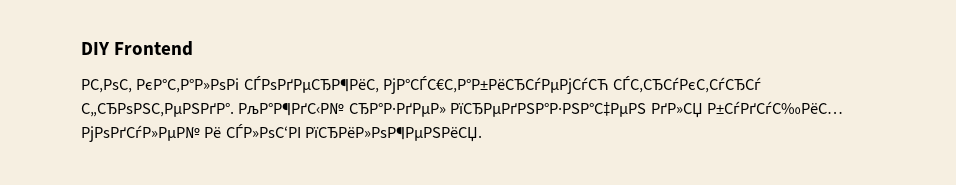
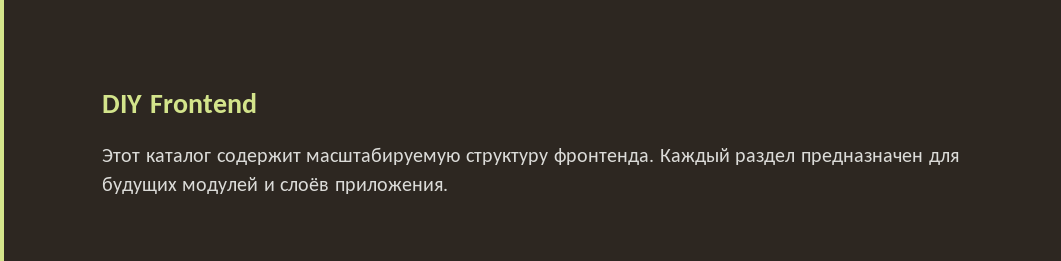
[81,76,761,94] [81,101,844,118] [81,124,483,142] РС‚РѕС‚ РєР°С‚Р°Р»РѕРі СЃРѕРґРµСЂР¶РёС‚ РјР°СЃС€С‚Р°Р±РёСЂСѓРµРјСѓСЋ СЃС‚СЂСѓРєС‚СѓСЂСѓ С„СЂРѕРЅС‚РµРЅРґР°. РљР°Р¶РґС‹Р№ СЂР°Р·РґРµР» РїСЂРµРґРЅР°Р·РЅР°С‡РµРЅ РґР»СЏ Р±СѓРґСѓС‰РёС… РјРѕРґСѓР»РµР№ Рё СЃР»РѕС‘РІ РїСЂРёР»РѕР¶РµРЅРёСЏ. -> [102,147,960,165] [102,176,448,194] Этот каталог содержит масштабируемую структуру фронтенда. Каждый раздел предназначен для будущих модулей и слоёв приложения.

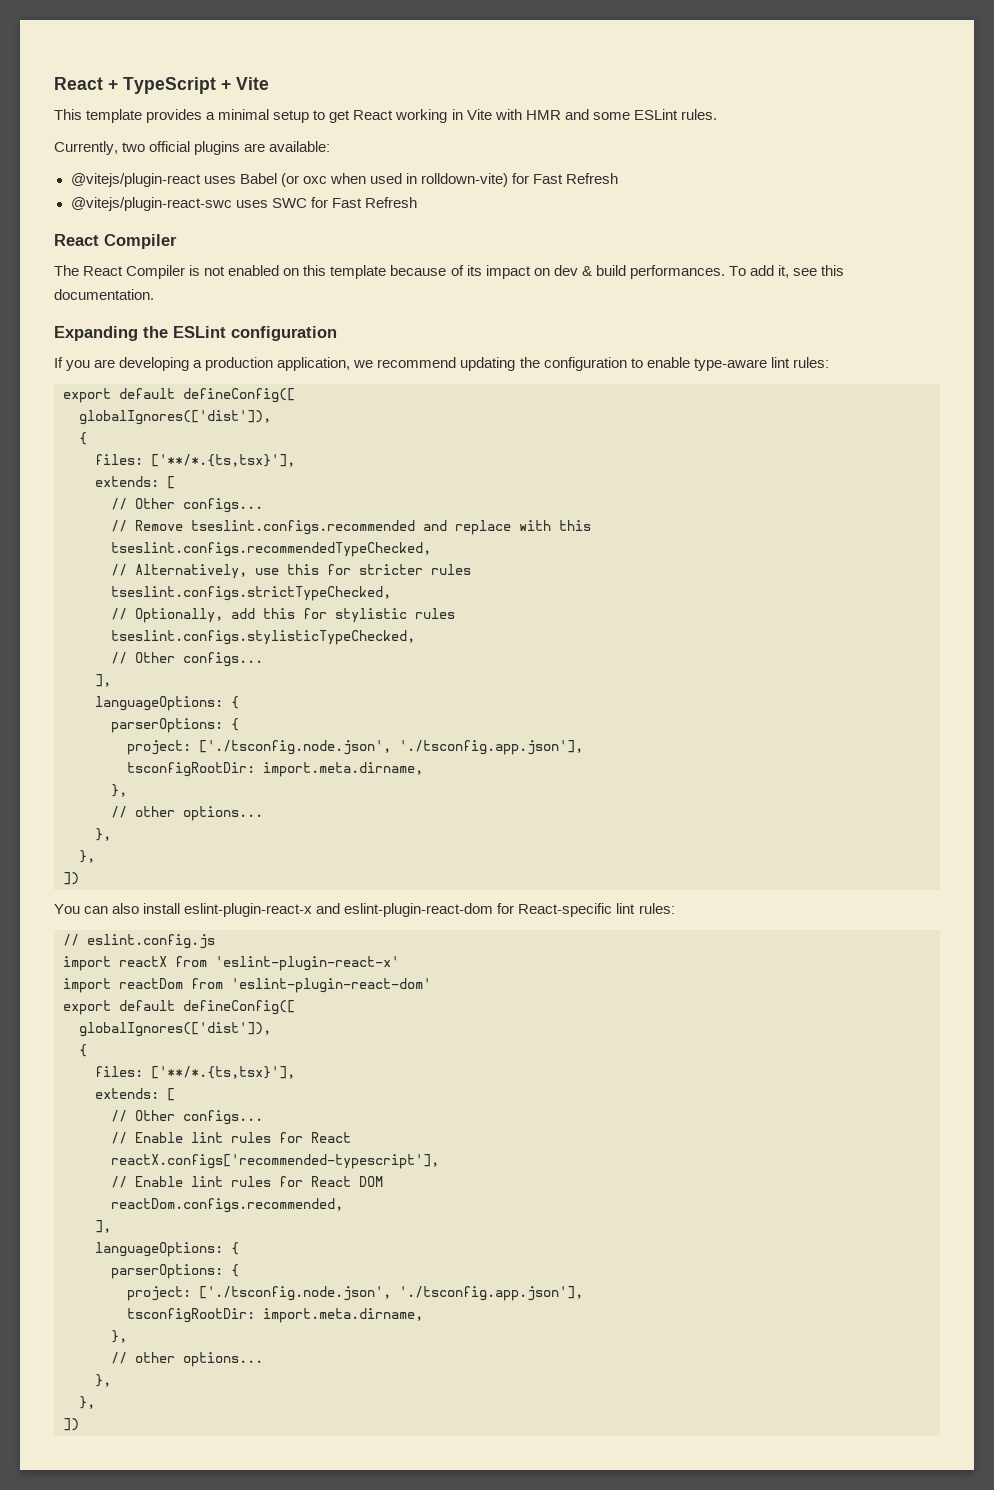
[102,93,257,113] [102,147,960,165] [102,176,448,194] DIY Frontend // Этот каталог содержит масштабируемую структуру фронтенда. Каждый раздел предназначен для будущих модулей и слоёв приложения. -> [54,77,269,94] [54,109,717,123] [54,141,331,155] [70,173,619,187] [70,197,417,211] [54,234,177,249] [54,265,845,279] [54,289,154,300] [54,326,337,341] [54,357,829,371] [63,388,295,403] [79,410,271,425] [79,432,87,445] [95,454,295,467] [95,476,175,489] [111,498,263,513] [111,520,591,535] [111,542,431,557] [111,564,471,579] [111,586,391,601] [111,608,455,623] [111,630,415,645] [111,652,263,667] [95,674,111,687] [95,696,239,711] [111,718,239,733] [127,740,583,755] [127,762,423,777] [111,784,127,797] [111,806,263,821] [95,828,111,841] [79,850,95,863] [63,872,79,885] [54,903,675,917] [63,934,215,949] [63,956,399,971] [63,978,431,993] [63,1000,295,1015] [79,1022,271,1037] [79,1044,87,1057] [95,1066,295,1079] [95,1088,175,1101] [111,1110,263,1125] [111,1132,351,1144] [111,1154,439,1169] [111,1176,383,1188] [111,1198,343,1213] [95,1220,111,1233] [95,1242,239,1257] [111,1264,239,1279] [127,1286,583,1301] [127,1308,423,1323] [111,1330,127,1343] [111,1352,263,1367] [95,1374,111,1387] [79,1396,95,1409] [63,1418,79,1431] React + TypeScript + Vite // This template provides a minimal setup to get React working in Vite with HMR and some ESLint rules. // Currently, two official plugins are available: // @vitejs/plugin-react uses Babel (or oxc when used in rolldown-vite) for Fast Refresh // @vitejs/plugin-react-swc uses SWC for Fast Refresh // React Compiler // The React Compiler is not enabled on this template because of its impact on dev & build performances. To add it, see this documentation. // Expanding the ESLint configuration // If you are developing a production application, we recommend updating the configuration to enable type-aware lint rules: // export default defineConfig([ // globalIgnores(['dist']), // { // files: ['**/*.{ts,tsx}'], // extends: [ // // Other configs... // // Remove tseslint.configs.recommended and replace with this // tseslint.configs.recommendedTypeChecked, // // Alternatively, use this for stricter rules // tseslint.configs.strictTypeChecked, // // Optionally, add this for stylistic rules // tseslint.configs.stylisticTypeChecked, // // Other configs... // ], // languageOptions: { // parserOptions: { // project: ['./tsconfig.node.json', './tsconfig.app.json'], // tsconfigRootDir: import.meta.dirname, // }, // // other options... // }, // }, // ]) // You can also install eslint-plugin-react-x and eslint-plugin-react-dom for React-specific lint rules: // // eslint.config.js // import reactX from 'eslint-plugin-react-x' // import reactDom from 'eslint-plugin-react-dom' // export default defineConfig([ // globalIgnores(['dist']), // { // files: ['**/*.{ts,tsx}'], // extends: [ // // Other configs... // // Enable lint rules for React // reactX.configs['recommended-typescript'], // // Enable lint rules for React DOM // reactDom.configs.recommended, // ], // languageOptions: { // parserOptions: { // project: ['./tsconfig.node.json', './tsconfig.app.json'], // tsconfigRootDir: import.meta.dirname, // }, // // other options... // }, // }, // ])

